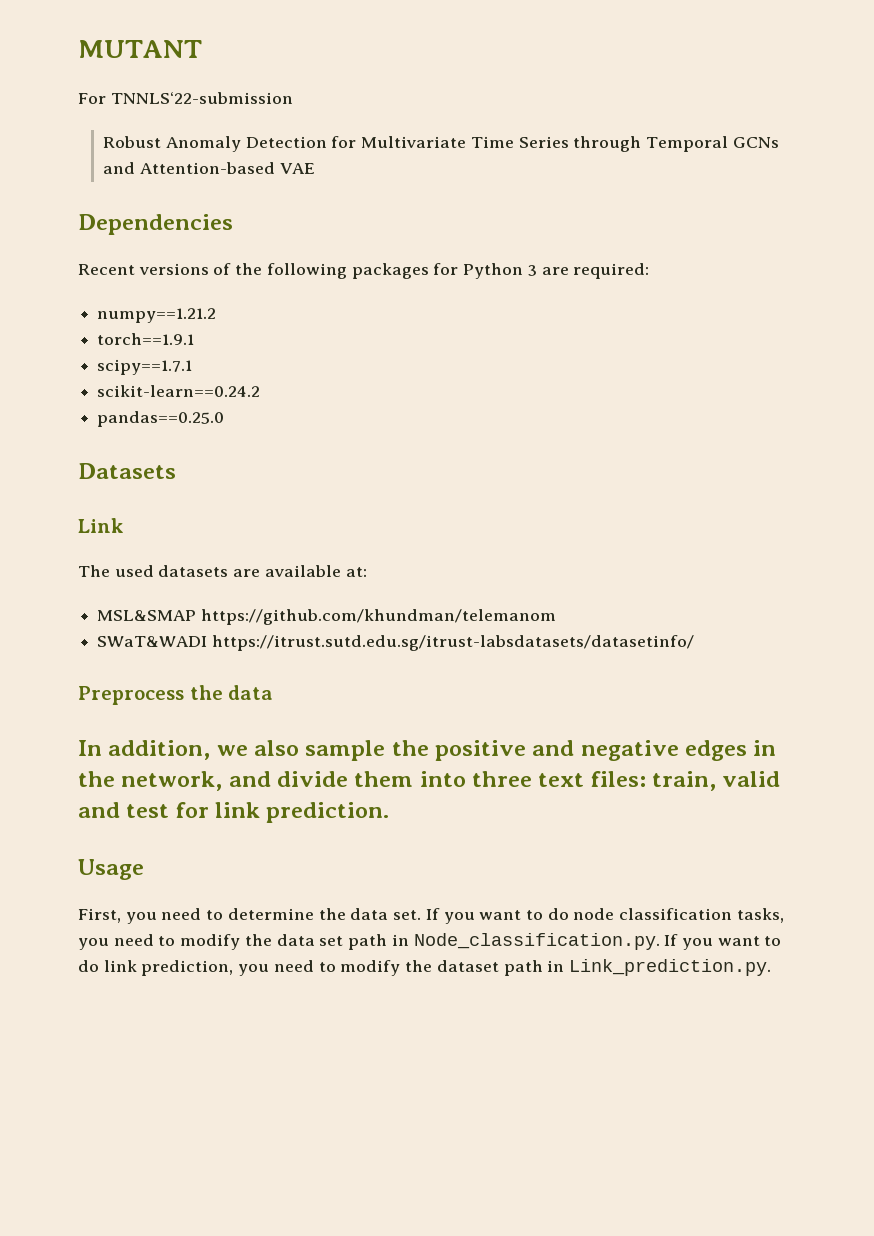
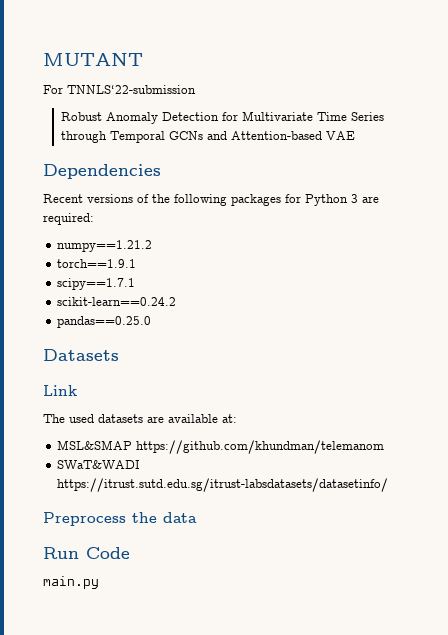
[78,740,777,761] [78,771,781,791] [78,802,390,823] [78,859,144,880] [78,908,784,924] [78,933,782,950] [78,959,771,976] In addition, we also sample the positive and negative edges in the network, and divide them into three text files: train, valid and test for link prediction. // Usage // First, you need to determine the data set. If you want to do node classification tasks, you need to modify the data set path in Node_classification.py. If you want to do link prediction, you need to modify the dataset path in Link_prediction.py. -> [43,547,130,559] [43,576,99,589] Run Code // main.py

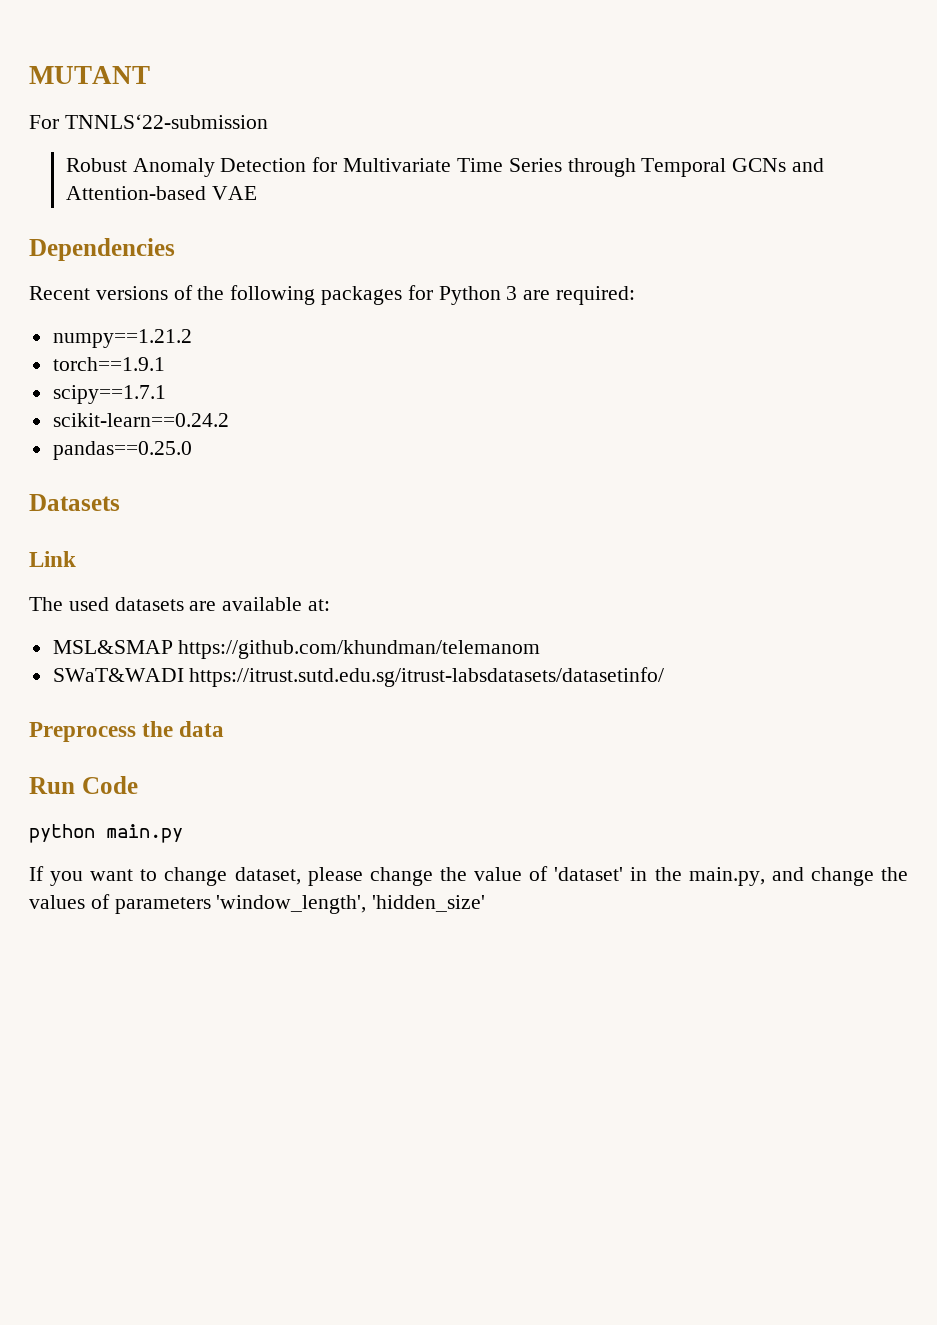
(130, 553) none -> [29,824,95,843] python
(99, 582) none -> [29,866,909,886] [29,894,486,914] // If you want to change dataset, please change the value of 'dataset' in the main.py, and change the values of parameters 'window_length', 'hidden_size'

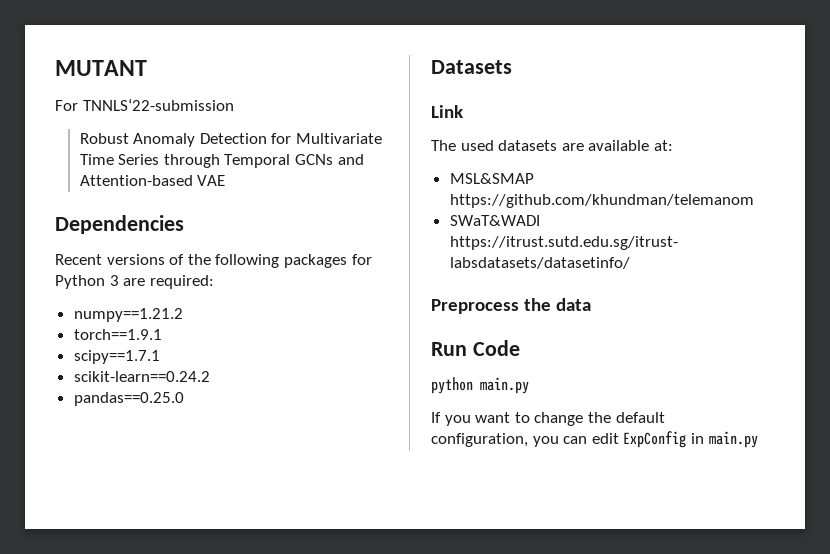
[234,866,909,886] [29,894,486,914] dataset, please change the value of 'dataset' in the main.py, and change the values of parameters 'window_length', 'hidden_size' -> [587,412,665,423] [431,431,758,448] the default configuration, you can edit ExpConfig in main.py

